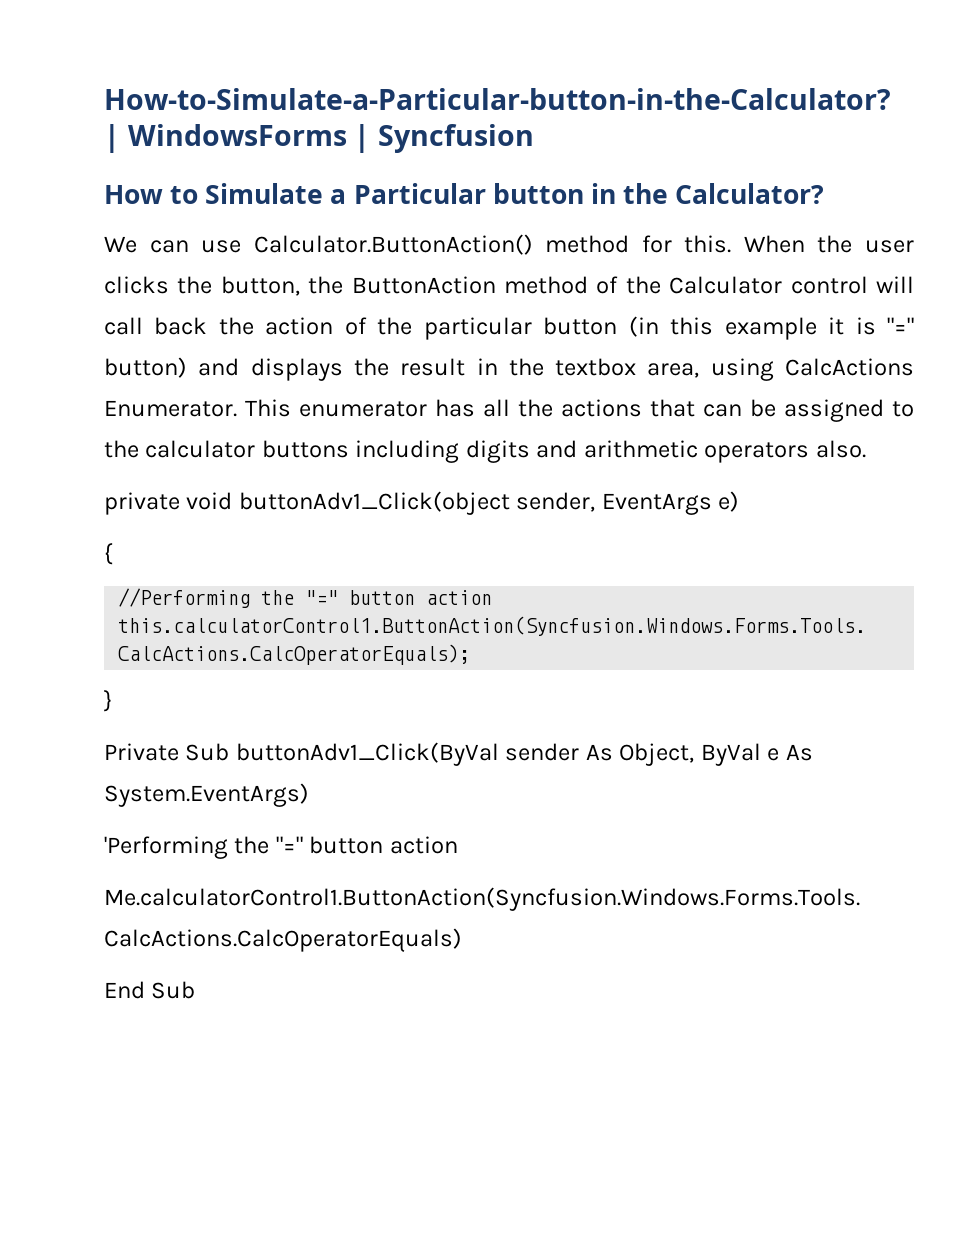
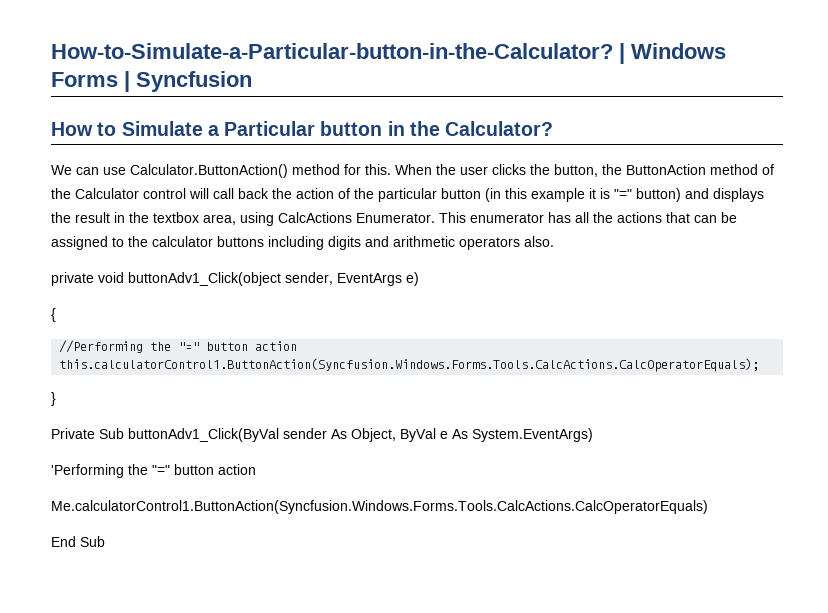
[127,124,347,146] WindowsForms -> [631,43,726,59] [51,72,118,87] Windows Forms

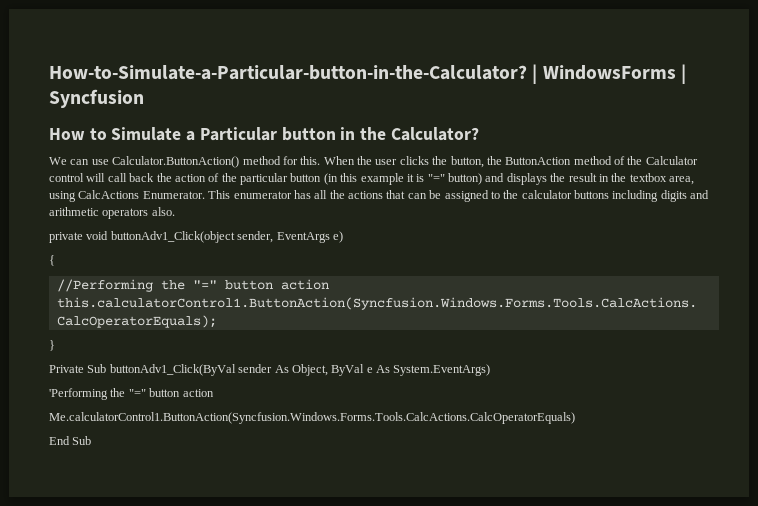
[631,43,726,59] [51,72,118,87] Windows Forms -> [542,65,676,80] WindowsForms

